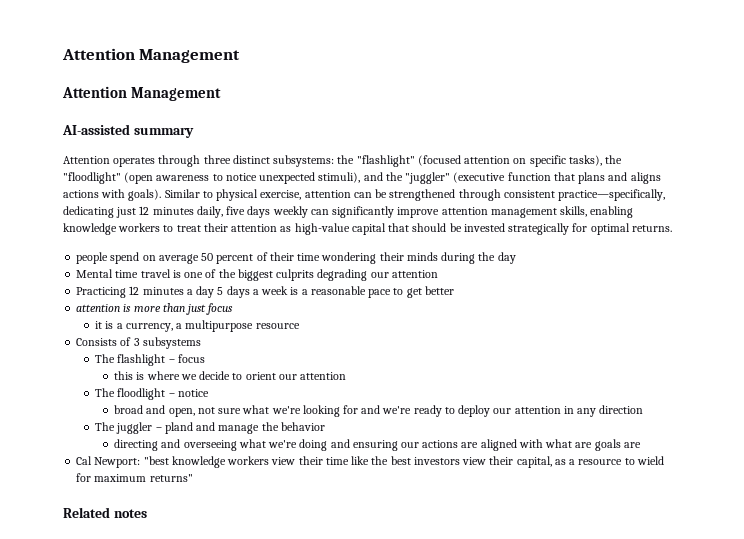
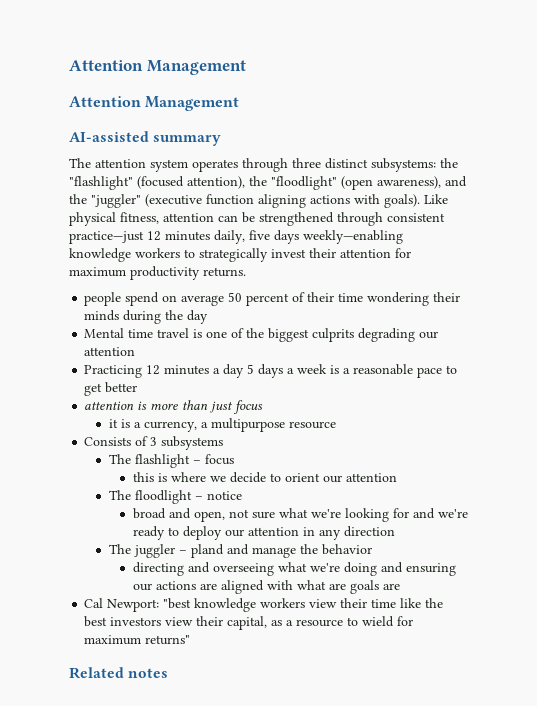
[63,156,110,164] Attention -> [69,158,188,172] The attention system
[464,155,623,167] [63,172,361,184] attention on specific tasks), the "floodlight" (open awareness to notice unexpected stimuli), -> [187,176,441,190] attention), the "floodlight" (open awareness),
[553,172,661,184] [63,189,302,201] that plans and aligns actions with goals). Similar to physical exercise, -> [258,194,448,208] [69,212,159,226] aligning actions with goals). Like physical fitness,
[558,189,666,201] [63,206,137,218] practice—specifically, dedicating just -> [69,231,144,244] practice—just
[272,206,634,218] [63,223,630,235] weekly can significantly improve attention management skills, enabling knowledge workers to treat their attention as high-value capital that should be invested strategically for optimal -> [303,230,403,244] [69,248,411,262] [69,266,200,280] weekly—enabling knowledge workers to strategically invest their attention for maximum productivity

